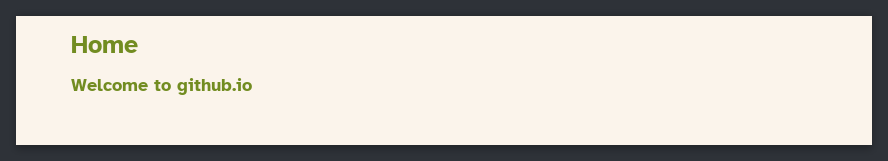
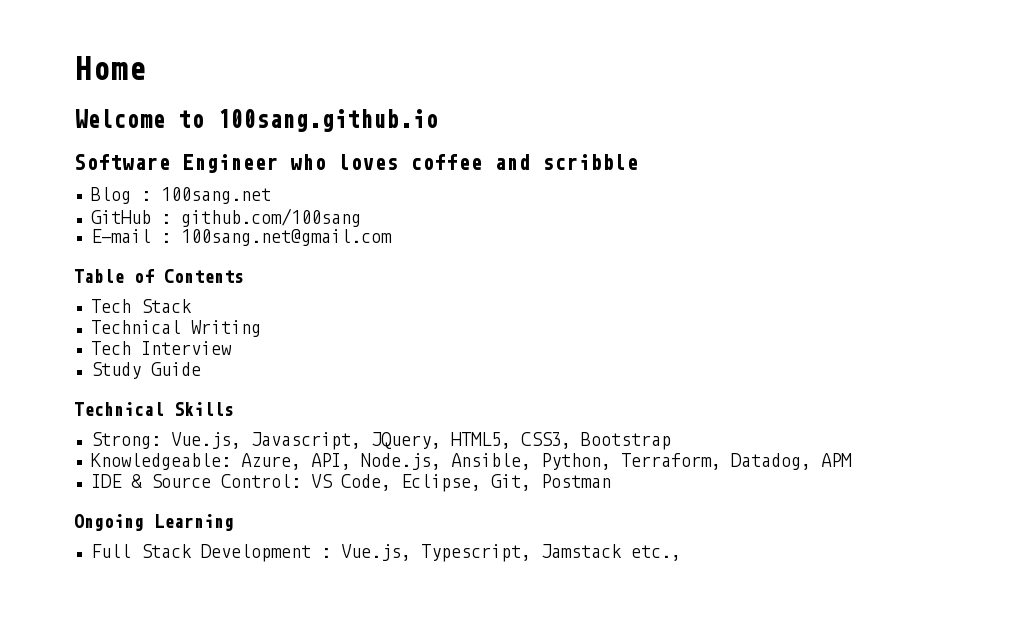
[177,78,252,95] github.io -> [217,109,438,132] [74,154,638,173] [90,187,271,204] [90,208,361,227] [90,229,392,246] [74,269,244,283] [90,299,192,313] [90,320,261,337] [90,341,232,355] [90,362,201,379] [74,402,234,416] [90,432,671,450] [90,453,852,470] [90,474,611,492] [74,514,234,531] [90,544,681,562] 100sang.github.io // Software Engineer who loves coffee and scribble // Blog : 100sang.net // GitHub : github.com/100sang // E-mail : 100sang.net@gmail.com // Table of Contents // Tech Stack // Technical Writing // Tech Interview // Study Guide // Technical Skills // Strong: Vue.js, Javascript, JQuery, HTML5, CSS3, Bootstrap // Knowledgeable: Azure, API, Node.js, Ansible, Python, Terraform, Datadog, APM // IDE & Source Control: VS Code, Eclipse, Git, Postman // Ongoing Learning // Full Stack Development : Vue.js, Typescript, Jamstack etc.,

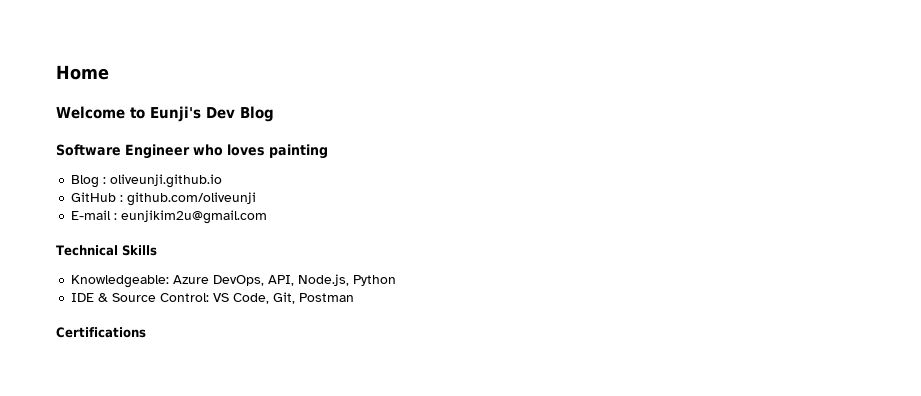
[217,109,438,132] 100sang.github.io -> [150,106,274,122] Eunji's Dev Blog
[410,154,638,170] coffee and scribble -> [269,144,328,159] painting
[160,187,271,204] 100sang.net -> [110,174,223,188] oliveunji.github.io
[180,208,361,227] github.com/100sang -> [127,192,257,206] github.com/oliveunji
[180,229,392,246] [74,269,244,283] [90,299,192,313] [90,320,261,337] [90,341,232,355] [90,362,201,379] [74,402,234,416] [90,432,671,450] [90,453,852,470] 100sang.net@gmail.com // Table of Contents // Tech Stack // Technical Writing // Tech Interview // Study Guide // Technical Skills // Strong: Vue.js, Javascript, JQuery, HTML5, CSS3, Bootstrap // Knowledgeable: Azure, API, Node.js, Ansible, Python, Terraform, Datadog, APM -> [121,210,268,224] [56,245,157,256] [71,274,397,288] eunjikim2u@gmail.com // Technical Skills // Knowledgeable: Azure DevOps, API, Node.js, Python
[400,474,481,492] Eclipse, -> (270, 298) none
[74,514,234,531] [90,544,681,562] Ongoing Learning // Full Stack Development : Vue.js, Typescript, Jamstack etc., -> [56,327,146,338] Certifications

